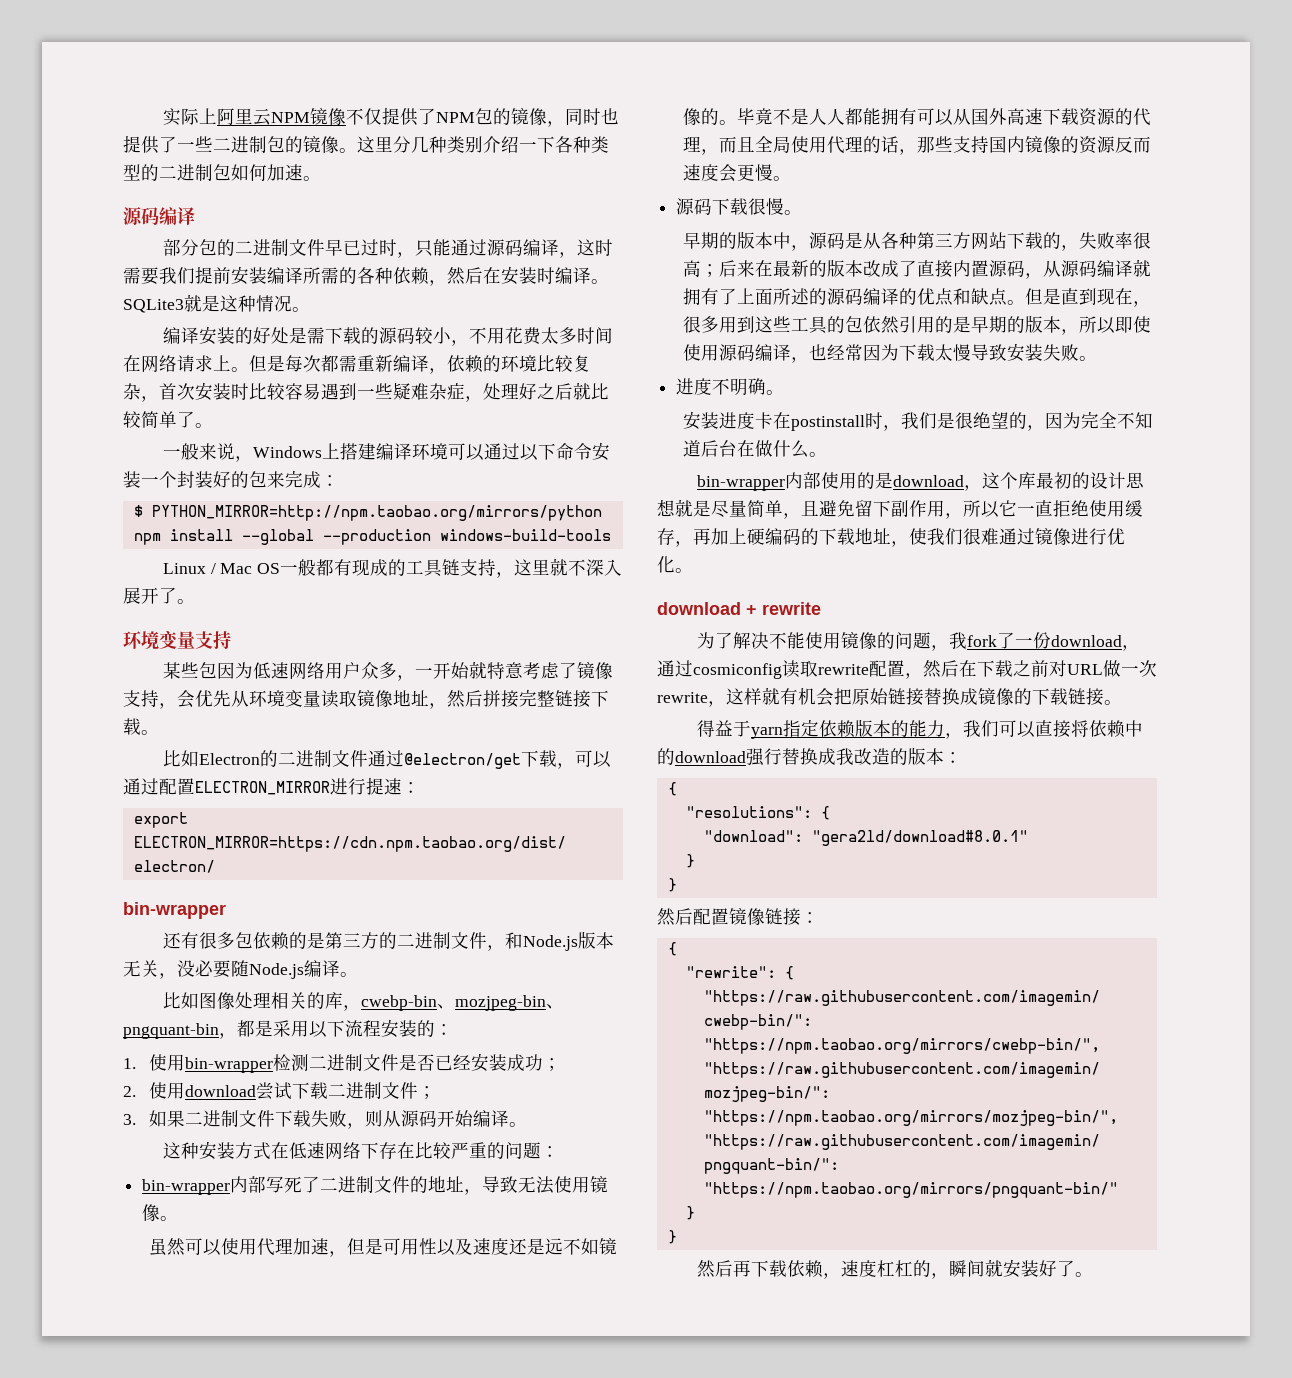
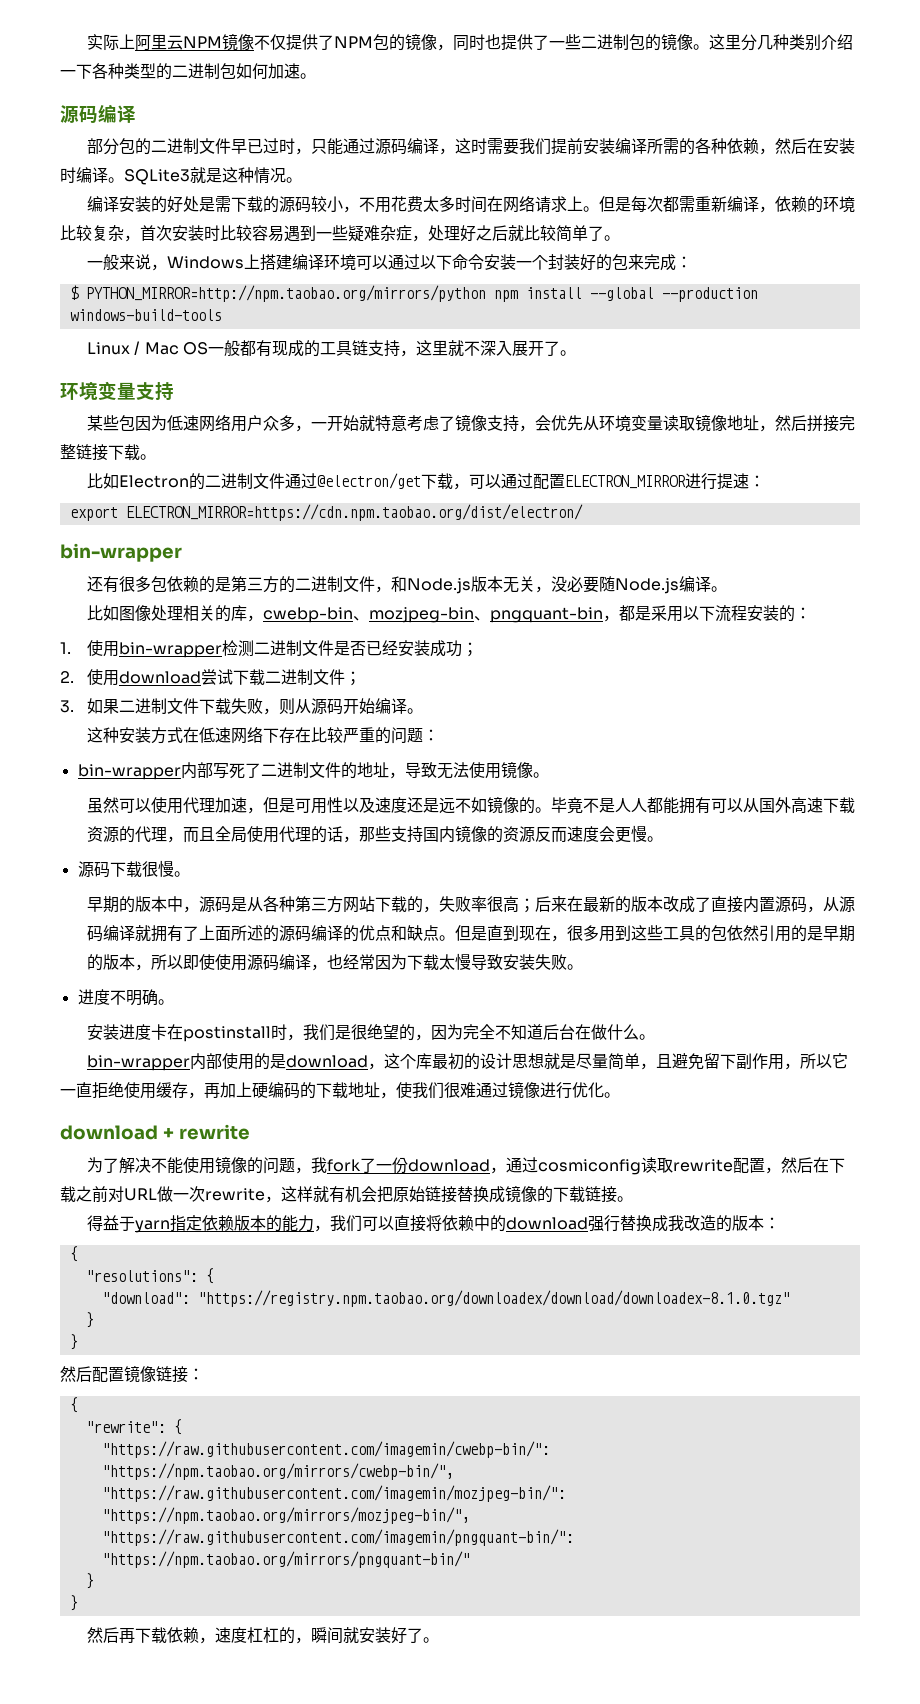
[811,830,1028,846] "gera2ld/download#8.0.1" -> [197,1290,790,1307] "https://registry.npm.taobao.org/downloadex/download/downloadex-8.1.0.tgz"

